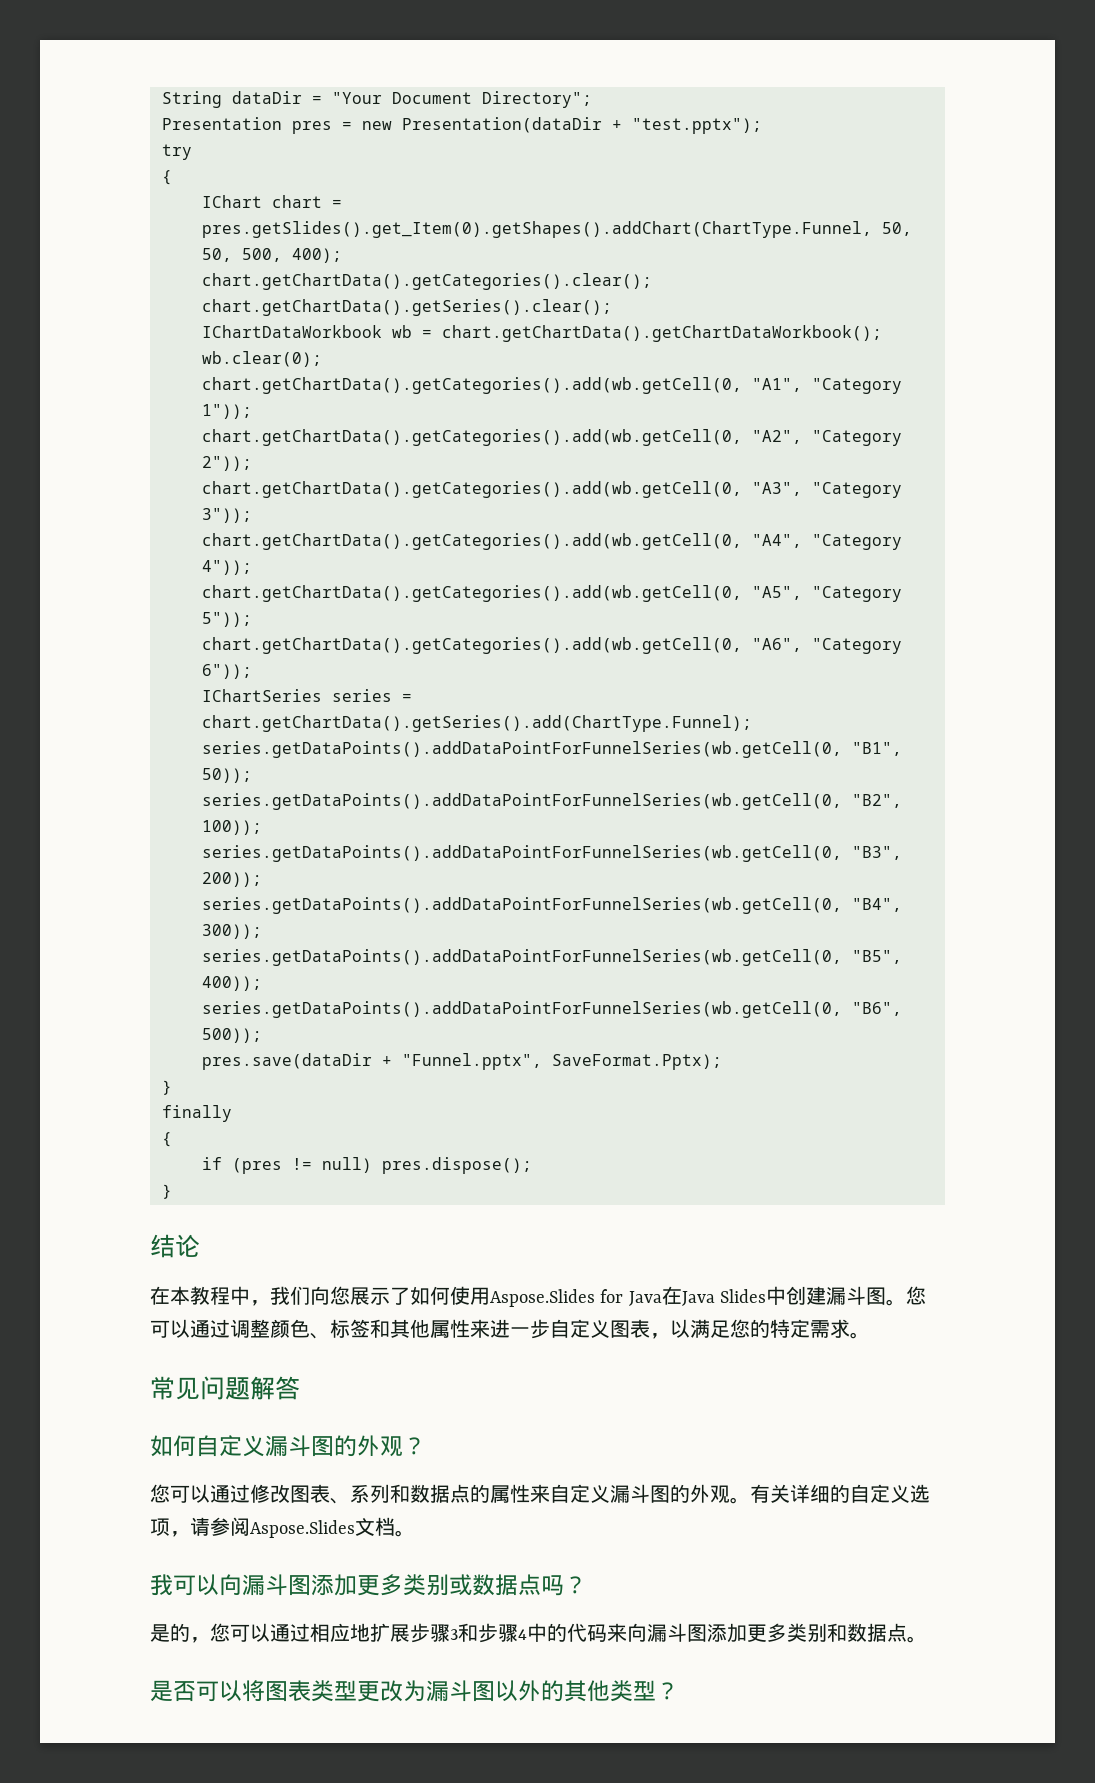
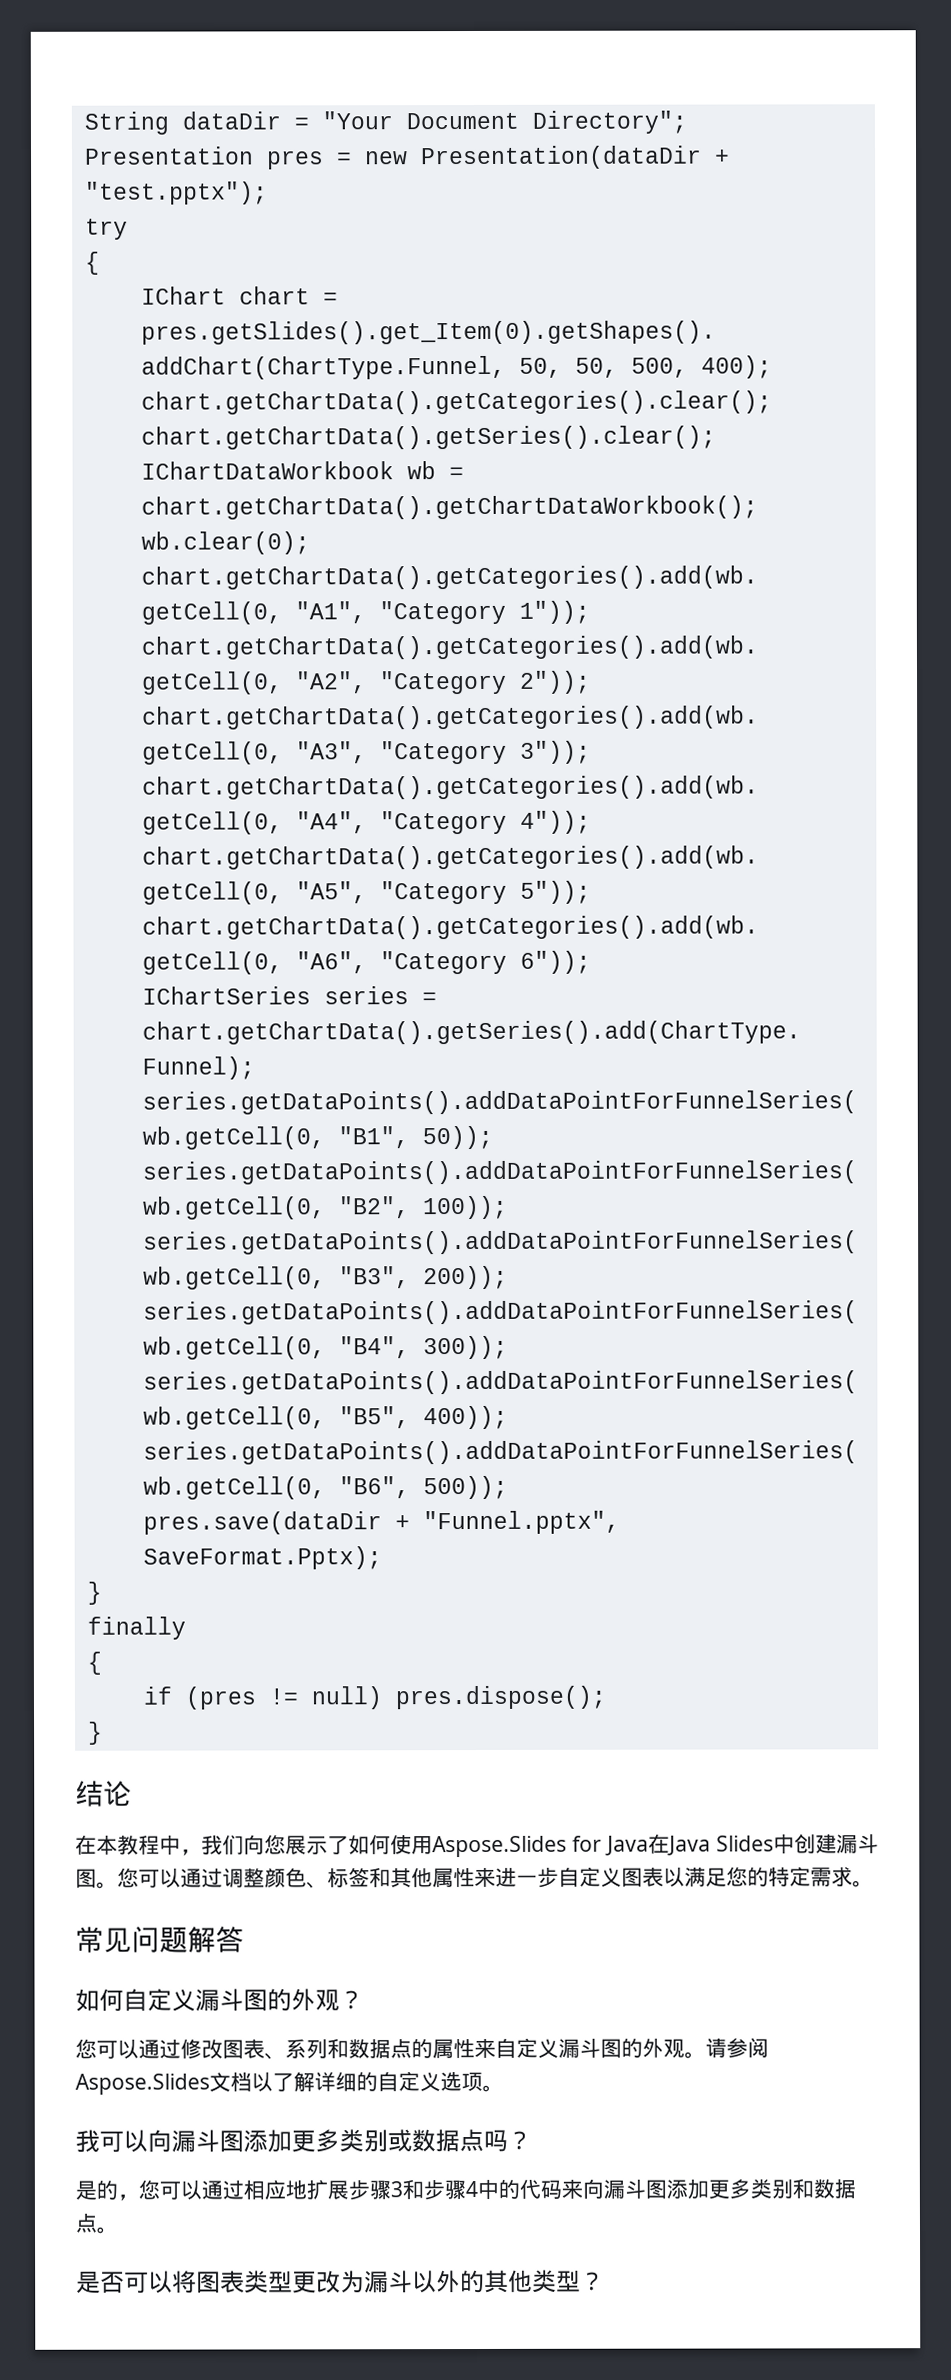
[650,1333,670,1339] ， -> (664, 1877) none
[750,1484,930,1503] [150,1517,395,1538] 有关详细的自定义选项，请参阅Aspose.Slides文档 -> [705,2037,769,2058] [75,2071,483,2095] 请参阅Aspose.Slides文档以了解详细的自定义选项
[472,1681,495,1702] 图 -> (413, 2282) none

